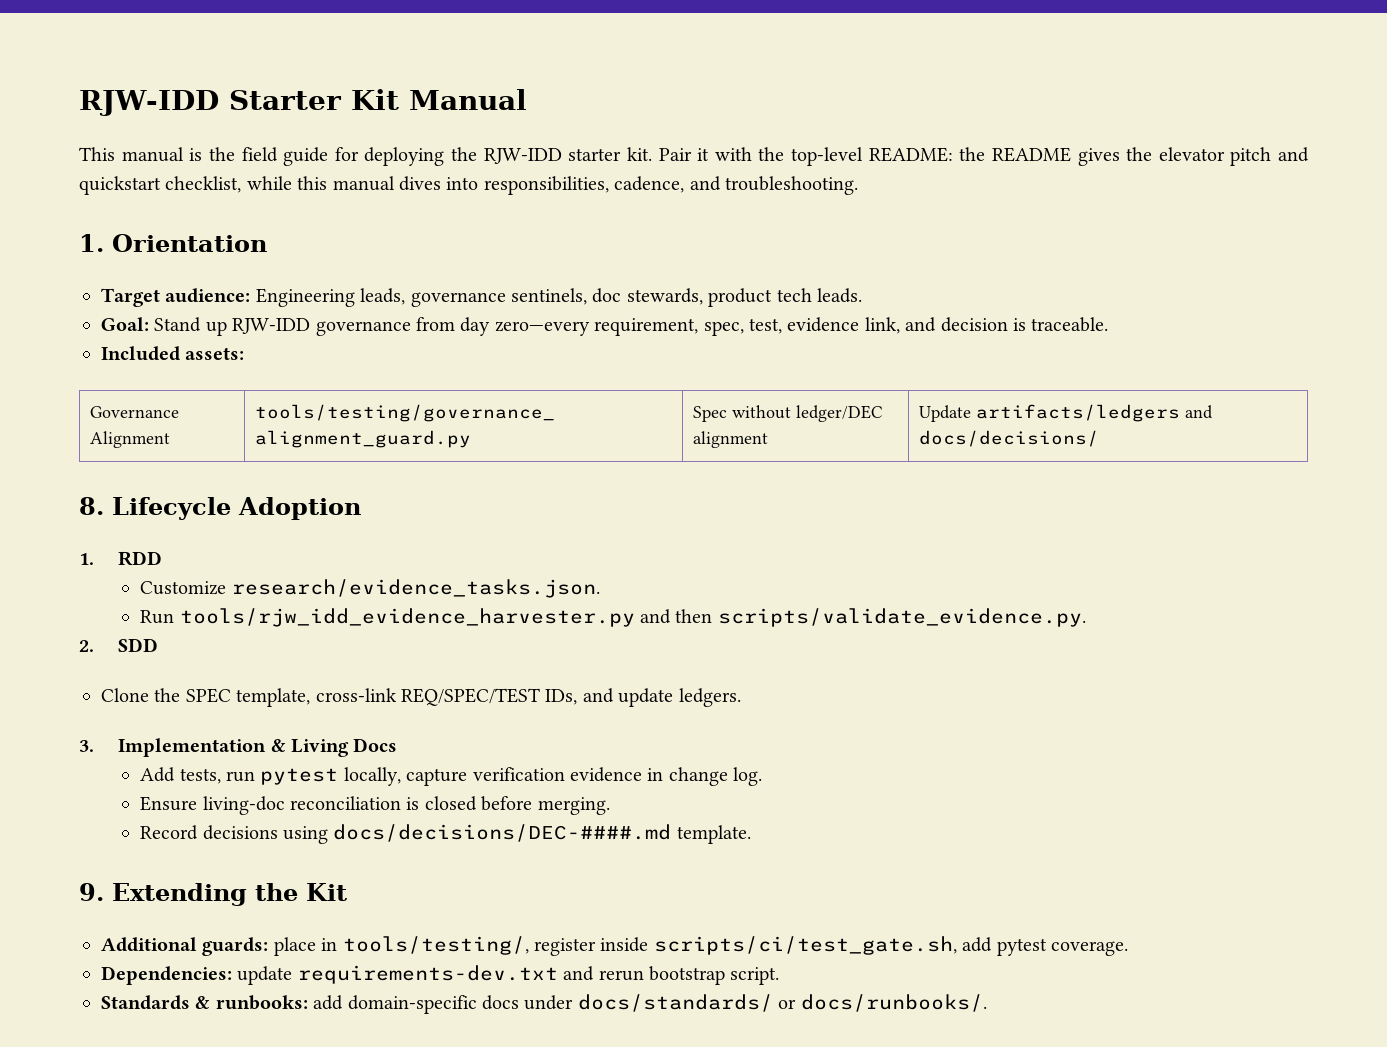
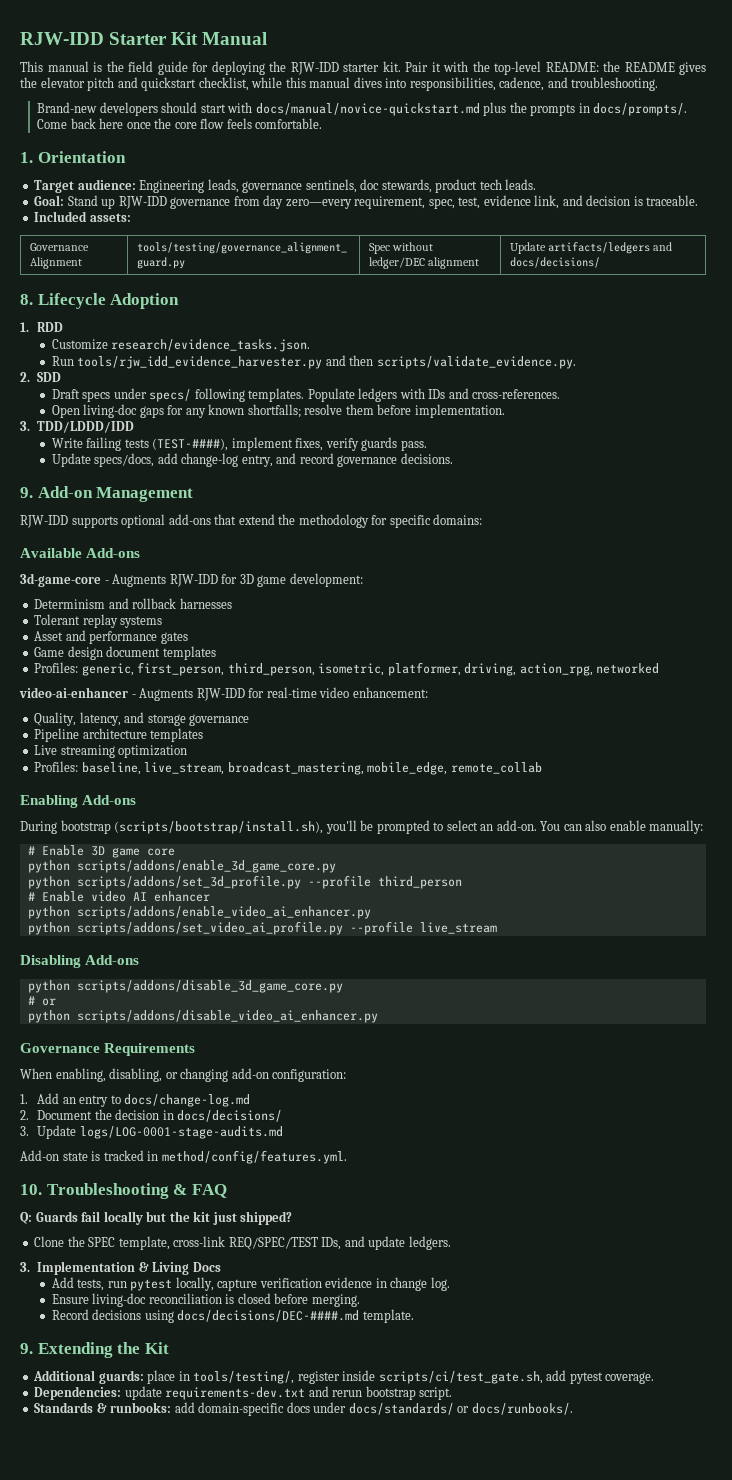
(858, 185) none -> [37,102,688,116] [37,118,323,129] // Brand-new developers should start with docs/manual/novice-quickstart.md plus the prompts in docs/prompts/. Come back here once the core flow feels comfortable.
(159, 645) none -> [51,388,561,402] [51,404,505,418] [20,421,135,433] [51,437,427,451] [51,453,453,467] [20,486,194,502] [20,514,483,528] [20,548,141,558] [20,573,363,587] [34,598,232,609] [34,614,163,628] [34,630,188,644] [34,646,216,660] [34,662,660,676] [19,687,428,701] [34,712,250,726] [34,728,204,742] [34,745,188,758] [34,761,542,775] [20,795,137,808] [20,820,704,834] [27,845,175,858] [27,860,336,873] [27,875,462,889] [27,891,210,902] [27,906,371,919] [27,921,497,935] [20,955,140,968] [27,980,343,993] [27,996,56,1006] [27,1010,378,1023] [20,1043,196,1056] [20,1068,347,1082] [20,1093,251,1107] [20,1109,283,1122] [20,1125,283,1139] [20,1150,347,1164] [20,1183,227,1199] [20,1211,293,1225] // Draft specs under specs/ following templates. Populate ledgers with IDs and cross-references. // Open living-doc gaps for any known shortfalls; resolve them before implementation. // 3. TDD/LDDD/IDD // Write failing tests (TEST-####), implement fixes, verify guards pass. // Update specs/docs, add change-log entry, and record governance decisions. // 9. Add-on Management // RJW-IDD supports optional add-ons that extend the methodology for specific domains: // Available Add-ons // 3d-game-core - Augments RJW-IDD for 3D game development: // Determinism and rollback harnesses // Tolerant replay systems // Asset and performance gates // Game design document templates // Profiles: generic, first_person, third_person, isometric, platformer, driving, action_rpg, networked // video-ai-enhancer - Augments RJW-IDD for real-time video enhancement: // Quality, latency, and storage governance // Pipeline architecture templates // Live streaming optimization // Profiles: baseline, live_stream, broadcast_mastering, mobile_edge, remote_collab // Enabling Add-ons // During bootstrap (scripts/bootstrap/install.sh), you'll be prompted to select an add-on. You can also enable manually: // # Enable 3D game core // python scripts/addons/enable_3d_game_core.py // python scripts/addons/set_3d_profile.py --profile third_person // # Enable video AI enhancer // python scripts/addons/enable_video_ai_enhancer.py // python scripts/addons/set_video_ai_profile.py --profile live_stream // Disabling Add-ons // python scripts/addons/disable_3d_game_core.py // # or // python scripts/addons/disable_video_ai_enhancer.py // Governance Requirements // When enabling, disabling, or changing add-on configuration: // 1. Add an entry to docs/change-log.md // 2. Document the decision in docs/decisions/ // 3. Update logs/LOG-0001-stage-audits.md // Add-on state is tracked in method/config/features.yml. // 10. Troubleshooting & FAQ // Q: Guards fail locally but the kit just shipped?

